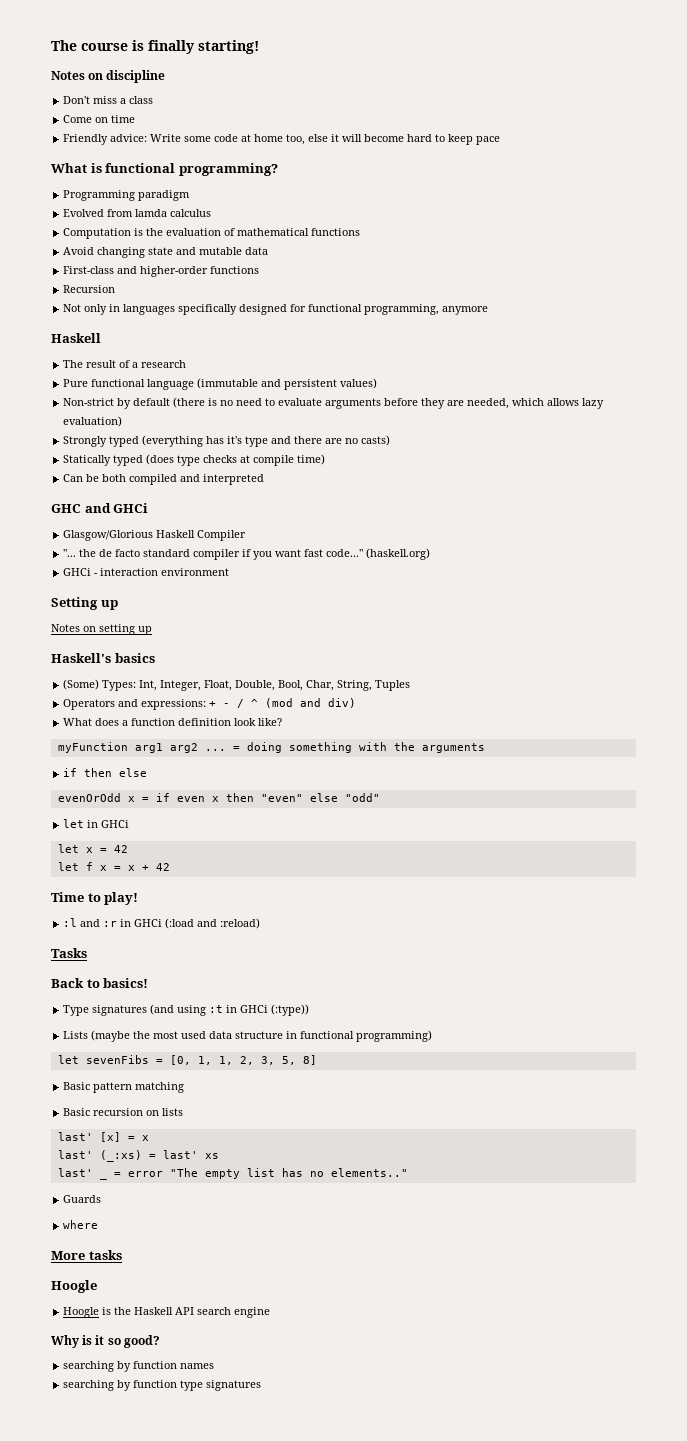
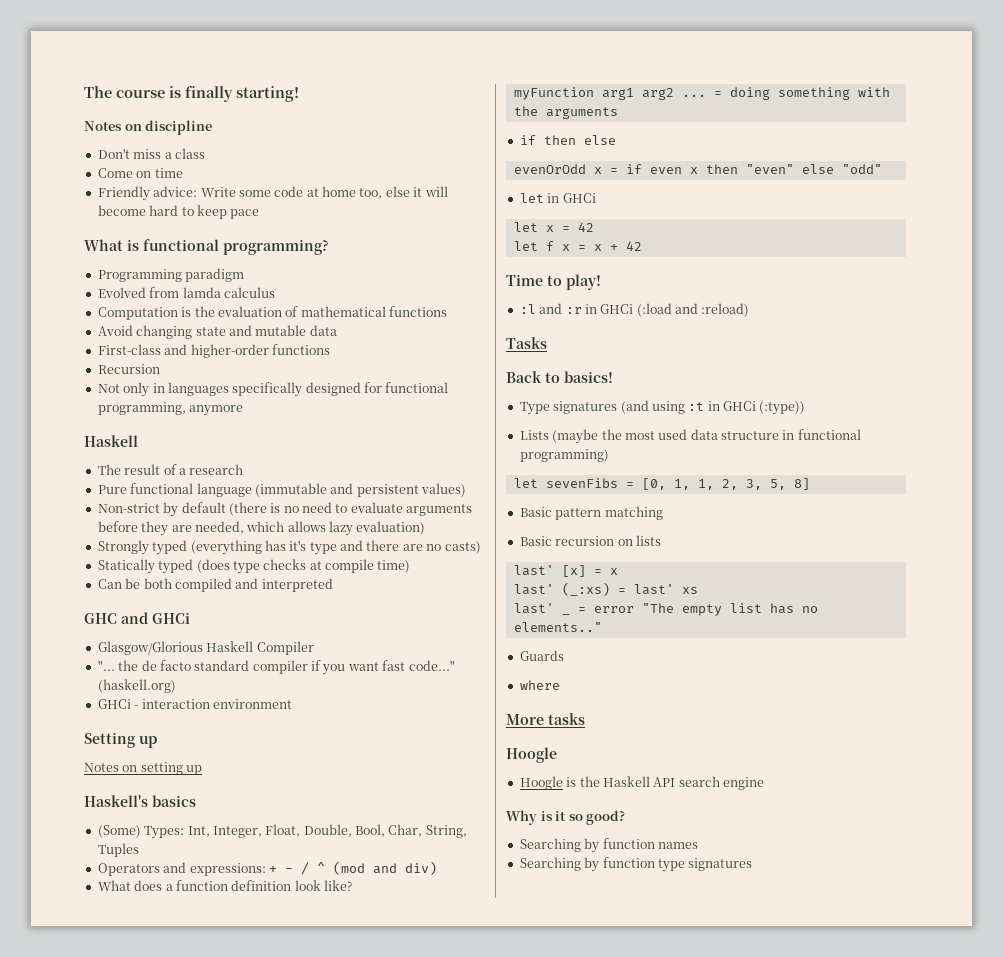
[63,1361,115,1372] searching -> [519,838,581,852] Searching
[63,1380,115,1391] searching -> [519,857,581,871] Searching

